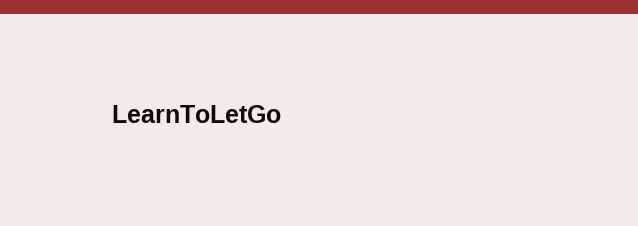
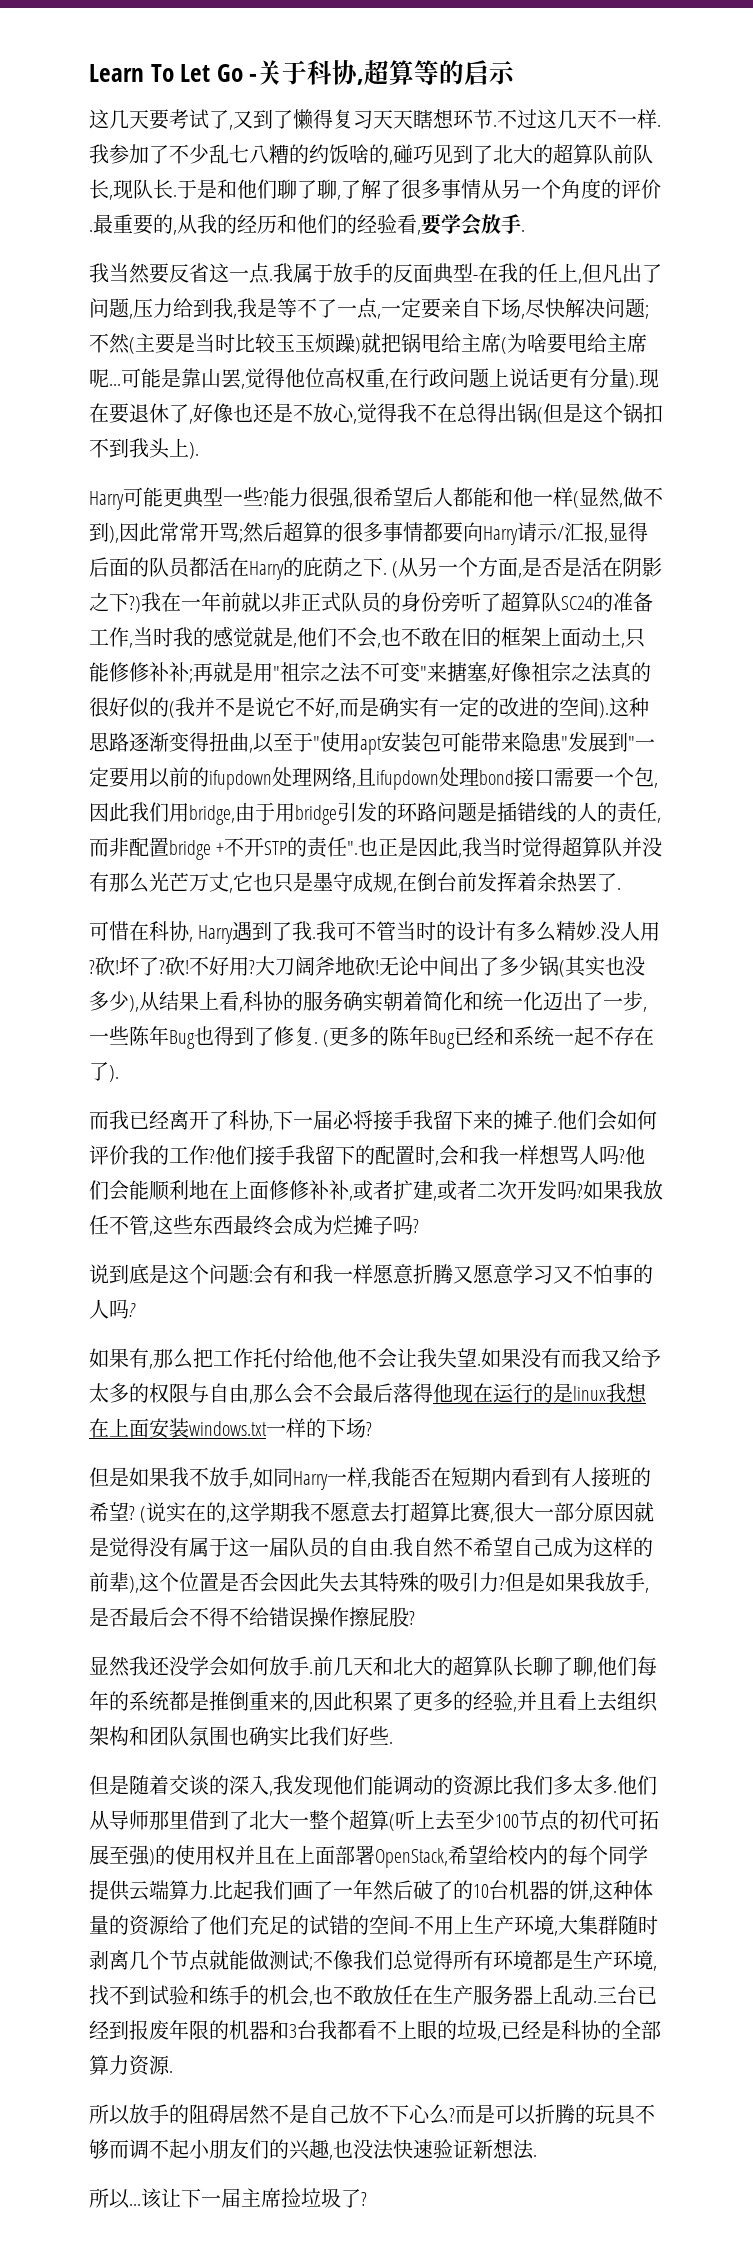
[112,105,281,123] LearnToLetGo -> [89,60,516,85] [89,109,661,130] [89,144,653,165] [89,178,661,200] [89,213,525,236] [89,263,662,284] [89,298,649,319] [89,333,647,354] [89,368,659,389] [89,403,663,424] [89,438,199,459] [89,487,663,510] [89,522,648,545] [89,557,663,580] [89,592,653,613] [89,626,645,648] [89,662,651,683] [89,697,649,718] [89,732,655,755] [89,767,658,790] [89,802,661,825] [89,837,663,860] [89,872,621,893] [89,921,661,944] [89,956,645,977] [89,991,647,1012] [89,1026,655,1049] [89,1062,119,1082] [89,1110,657,1131] [89,1145,645,1166] [89,1180,663,1201] [89,1215,419,1236] [89,1264,653,1285] [89,1299,136,1319] [89,1348,661,1369] [89,1383,647,1404] [89,1418,372,1439] [89,1467,651,1490] [89,1502,655,1523] [89,1537,653,1558] [89,1572,649,1593] [89,1607,415,1628] [89,1656,657,1677] [89,1691,658,1712] [89,1726,393,1747] [89,1775,657,1796] [89,1810,659,1831] [89,1845,648,1868] [89,1880,653,1901] [89,1915,658,1936] [89,1950,657,1971] [89,1985,657,2006] [89,2020,661,2041] [89,2055,173,2076] [89,2104,655,2125] [89,2139,537,2160] [89,2188,367,2209] Learn To Let Go -关于科协,超算等的启示 // 这几天要考试了,又到了懒得复习天天瞎想环节.不过这几天不一样.我参加了不少乱七八糟的约饭啥的,碰巧见到了北大的超算队前队长,现队长.于是和他们聊了聊,了解了很多事情从另一个角度的评价.最重要的,从我的经历和他们的经验看,要学会放手. // 我当然要反省这一点.我属于放手的反面典型-在我的任上,但凡出了问题,压力给到我,我是等不了一点,一定要亲自下场,尽快解决问题;不然(主要是当时比较玉玉烦躁)就把锅甩给主席(为啥要甩给主席呢...可能是靠山罢,觉得他位高权重,在行政问题上说话更有分量).现在要退休了,好像也还是不放心,觉得我不在总得出锅(但是这个锅扣不到我头上). // Harry可能更典型一些?能力很强,很希望后人都能和他一样(显然,做不到),因此常常开骂;然后超算的很多事情都要向Harry请示/汇报,显得后面的队员都活在Harry的庇荫之下. (从另一个方面,是否是活在阴影之下?)我在一年前就以非正式队员的身份旁听了超算队SC24的准备工作,当时我的感觉就是,他们不会,也不敢在旧的框架上面动土,只能修修补补;再就是用"祖宗之法不可变"来搪塞,好像祖宗之法真的很好似的(我并不是说它不好,而是确实有一定的改进的空间).这种思路逐渐变得扭曲,以至于"使用apt安装包可能带来隐患"发展到"一定要用以前的ifupdown处理网络,且ifupdown处理bond接口需要一个包,因此我们用bridge,由于用bridge引发的环路问题是插错线的人的责任,而非配置bridge +不开STP的责任".也正是因此,我当时觉得超算队并没有那么光芒万丈,它也只是墨守成规,在倒台前发挥着余热罢了. // 可惜在科协, Harry遇到了我.我可不管当时的设计有多么精妙.没人用?砍!坏了?砍!不好用?大刀阔斧地砍!无论中间出了多少锅(其实也没多少),从结果上看,科协的服务确实朝着简化和统一化迈出了一步,一些陈年Bug也得到了修复. (更多的陈年Bug已经和系统一起不存在了). // 而我已经离开了科协,下一届必将接手我留下来的摊子.他们会如何评价我的工作?他们接手我留下的配置时,会和我一样想骂人吗?他们会能顺利地在上面修修补补,或者扩建,或者二次开发吗?如果我放任不管,这些东西最终会成为烂摊子吗? // 说到底是这个问题:会有和我一样愿意折腾又愿意学习又不怕事的人吗? // 如果有,那么把工作托付给他,他不会让我失望.如果没有而我又给予太多的权限与自由,那么会不会最后落得他现在运行的是linux我想在上面安装windows.txt一样的下场? // 但是如果我不放手,如同Harry一样,我能否在短期内看到有人接班的希望? (说实在的,这学期我不愿意去打超算比赛,很大一部分原因就是觉得没有属于这一届队员的自由.我自然不希望自己成为这样的前辈),这个位置是否会因此失去其特殊的吸引力?但是如果我放手,是否最后会不得不给错误操作擦屁股? // 显然我还没学会如何放手.前几天和北大的超算队长聊了聊,他们每年的系统都是推倒重来的,因此积累了更多的经验,并且看上去组织架构和团队氛围也确实比我们好些. // 但是随着交谈的深入,我发现他们能调动的资源比我们多太多.他们从导师那里借到了北大一整个超算(听上去至少100节点的初代可拓展至强)的使用权并且在上面部署OpenStack,希望给校内的每个同学提供云端算力.比起我们画了一年然后破了的10台机器的饼,这种体量的资源给了他们充足的试错的空间-不用上生产环境,大集群随时剥离几个节点就能做测试;不像我们总觉得所有环境都是生产环境,找不到试验和练手的机会,也不敢放任在生产服务器上乱动.三台已经到报废年限的机器和3台我都看不上眼的垃圾,已经是科协的全部算力资源. // 所以放手的阻碍居然不是自己放不下心么?而是可以折腾的玩具不够而调不起小朋友们的兴趣,也没法快速验证新想法. // 所以...该让下一届主席捡垃圾了?

